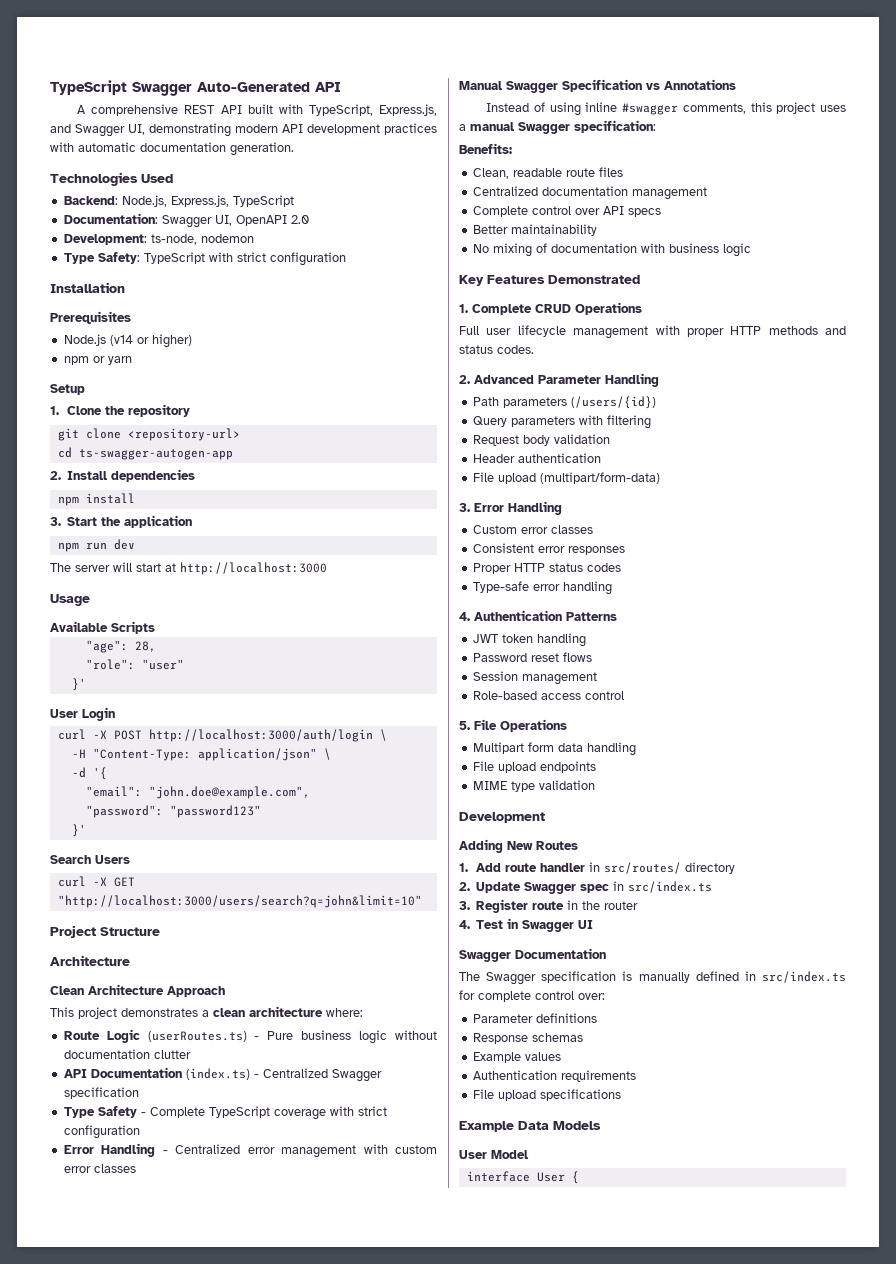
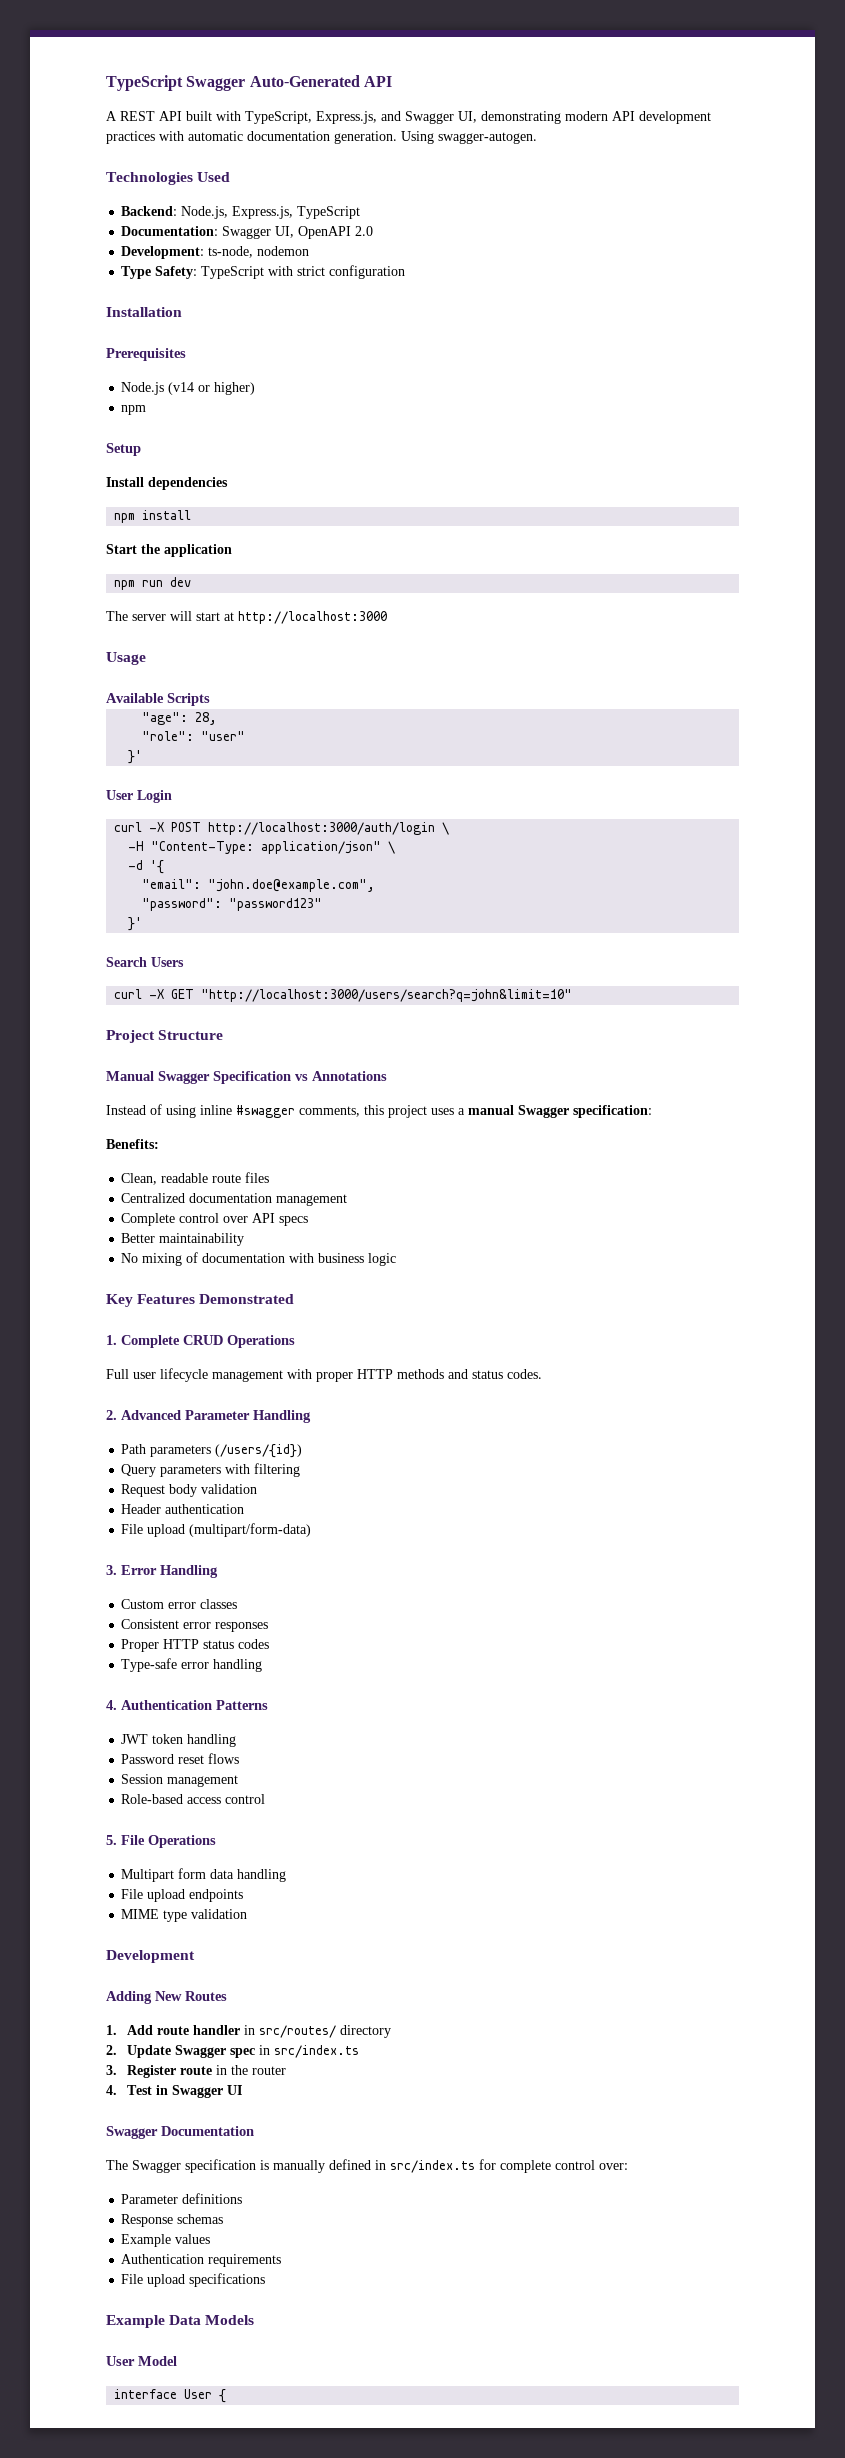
[91,104,179,116] comprehensive -> (117, 116) none
(294, 149) none -> [401,131,537,144] Using swagger-autogen.
[92,356,132,365] or yarn -> (147, 410) none
[50,404,190,417] [57,428,240,441] [57,447,233,460] [50,471,61,480] 1. Clone the repository // git clone <repository-url> // cd ts-swagger-autogen-app // 2. -> (141, 449) none
[50,517,61,526] 3. -> (192, 515) none
[50,955,130,966] [50,984,225,997] [50,1006,363,1019] [63,1029,437,1044] [63,1049,191,1059] [63,1067,382,1082] [63,1087,139,1099] [63,1106,387,1120] [63,1125,140,1139] [63,1143,437,1158] [63,1164,136,1173] // Architecture // Clean Architecture Approach // This project demonstrates a clean architecture where: // Route Logic (userRoutes.ts) - Pure business logic without documentation clutter // API Documentation (index.ts) - Centralized Swagger specification // Type Safety - Complete TypeScript coverage with strict configuration // Error Handling - Centralized error management with custom error classes -> (224, 1035) none

